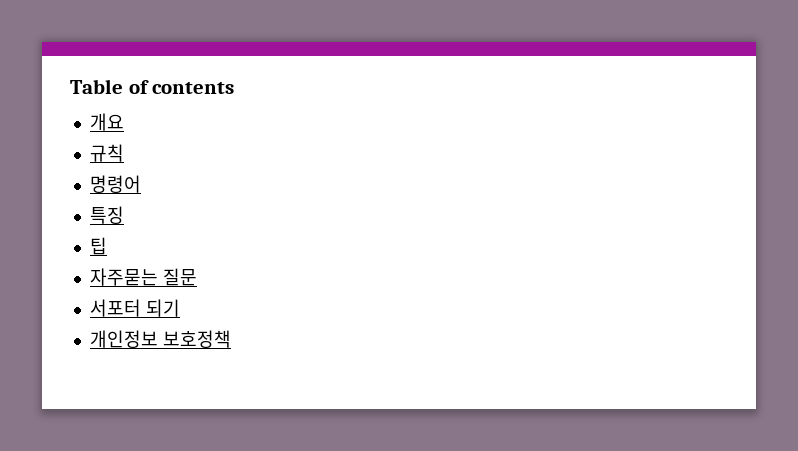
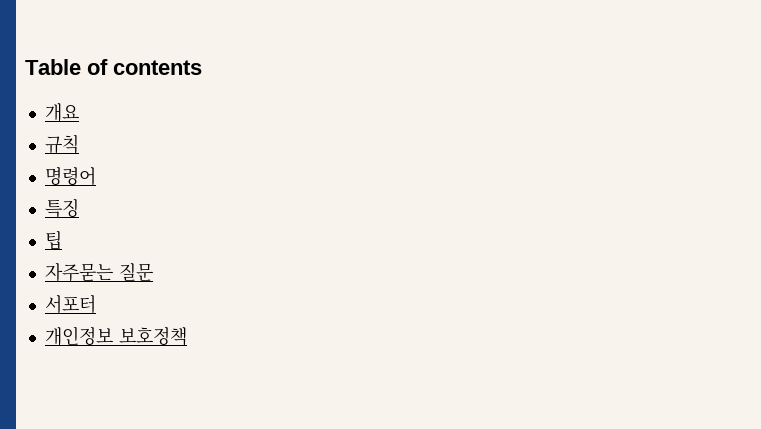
[145,299,180,317] 되기 -> (96, 304) none

